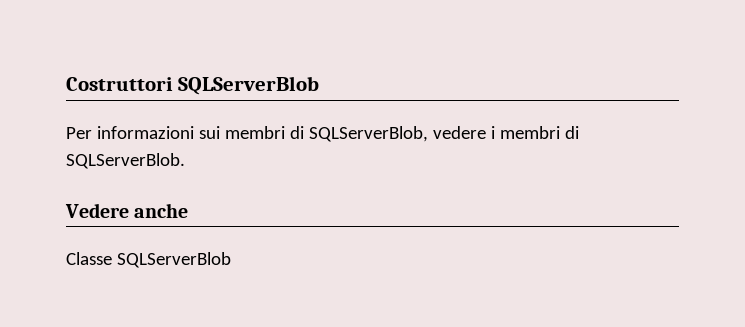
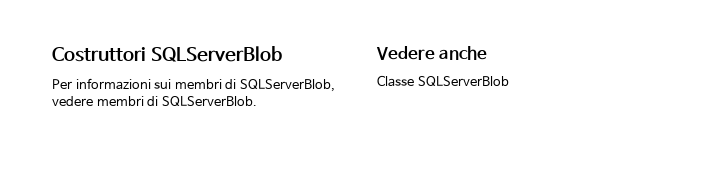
[490,126,495,139] i -> (93, 101) none

